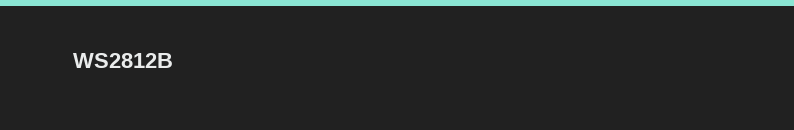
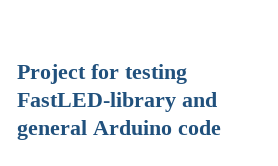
[73,53,173,68] WS2812B -> [17,64,187,84] [17,92,217,112] [17,120,221,140] Project for testing FastLED-library and general Arduino code

